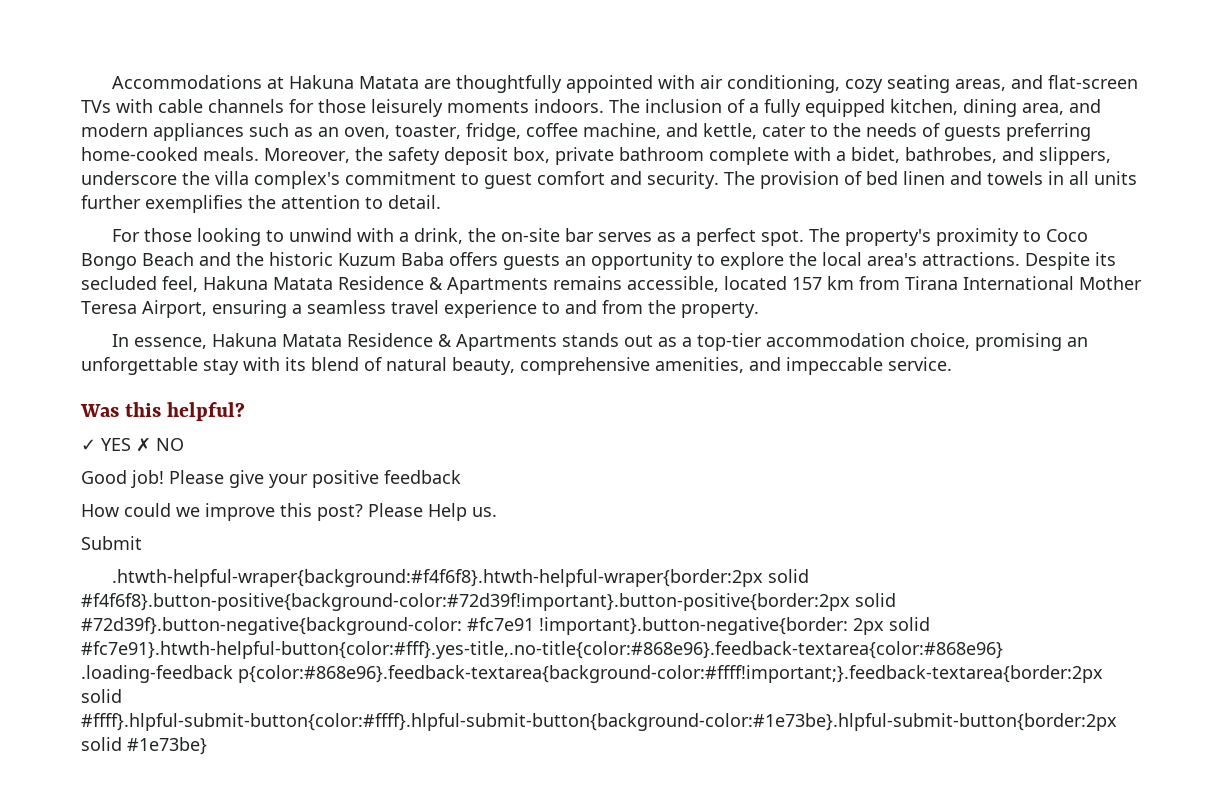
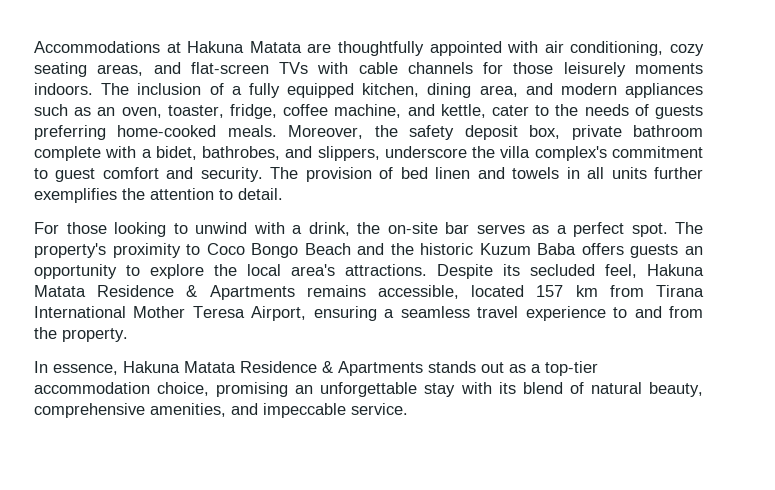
[80,402,246,421] [81,437,184,452] [81,470,461,488] [81,503,497,521] [81,536,142,550] [111,569,809,587] [81,593,896,611] [81,617,930,635] [81,641,1003,659] [81,665,1103,683] [81,689,122,703] [81,713,1117,731] [81,737,207,755] // Was this helpful? // ✓ YES ✗ NO // Good job! Please give your positive feedback // How could we improve this post? Please Help us. // Submit // .htwth-helpful-wraper{background:#f4f6f8}.htwth-helpful-wraper{border:2px solid #f4f6f8}.button-positive{background-color:#72d39f!important}.button-positive{border:2px solid #72d39f}.button-negative{background-color: #fc7e91 !important}.button-negative{border: 2px solid #fc7e91}.htwth-helpful-button{color:#fff}.yes-title,.no-title{color:#868e96}.feedback-textarea{color:#868e96} .loading-feedback p{color:#868e96}.feedback-textarea{background-color:#ffff!important;}.feedback-textarea{border:2px solid #ffff}.hlpful-submit-button{color:#ffff}.hlpful-submit-button{background-color:#1e73be}.hlpful-submit-button{border:2px solid #1e73be} -> (408, 409) none

